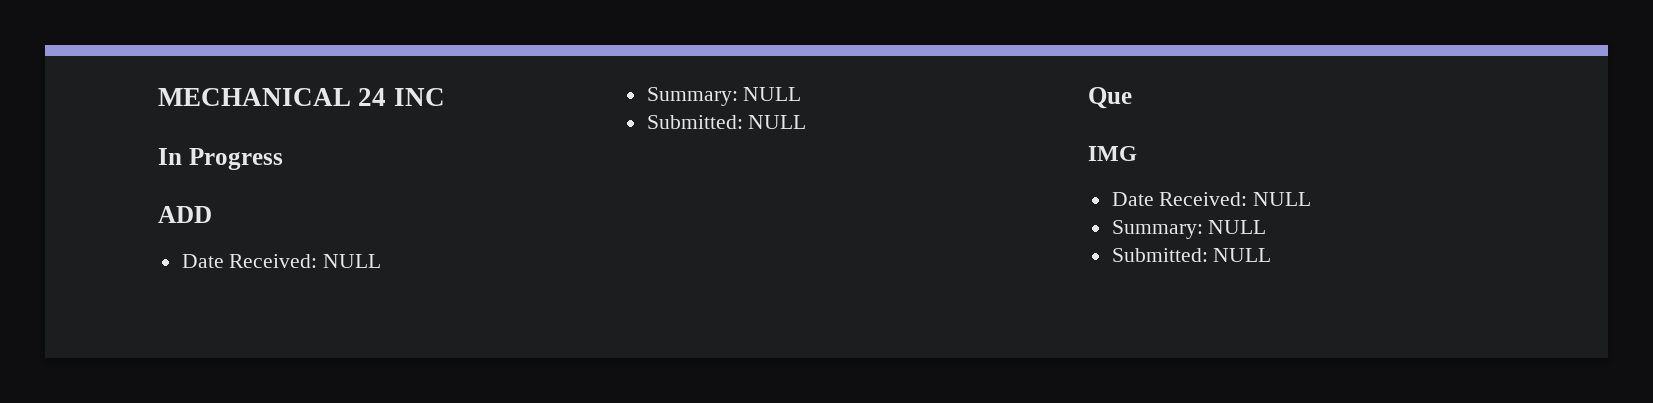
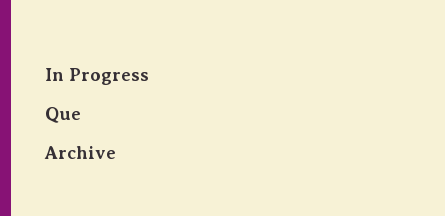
[158,88,445,106] MECHANICAL 24 INC // -> (45, 74) none
[158,206,212,223] [181,254,382,268] [646,87,802,106] [646,115,807,129] [1088,87,1132,109] [1088,146,1137,161] [1111,192,1312,206] [1111,220,1267,239] [1111,248,1272,262] ADD // Date Received: NULL // Summary: NULL // Submitted: NULL // Que // IMG // Date Received: NULL // Summary: NULL // Submitted: NULL -> [45,107,81,123] [44,146,116,159] Que // Archive

